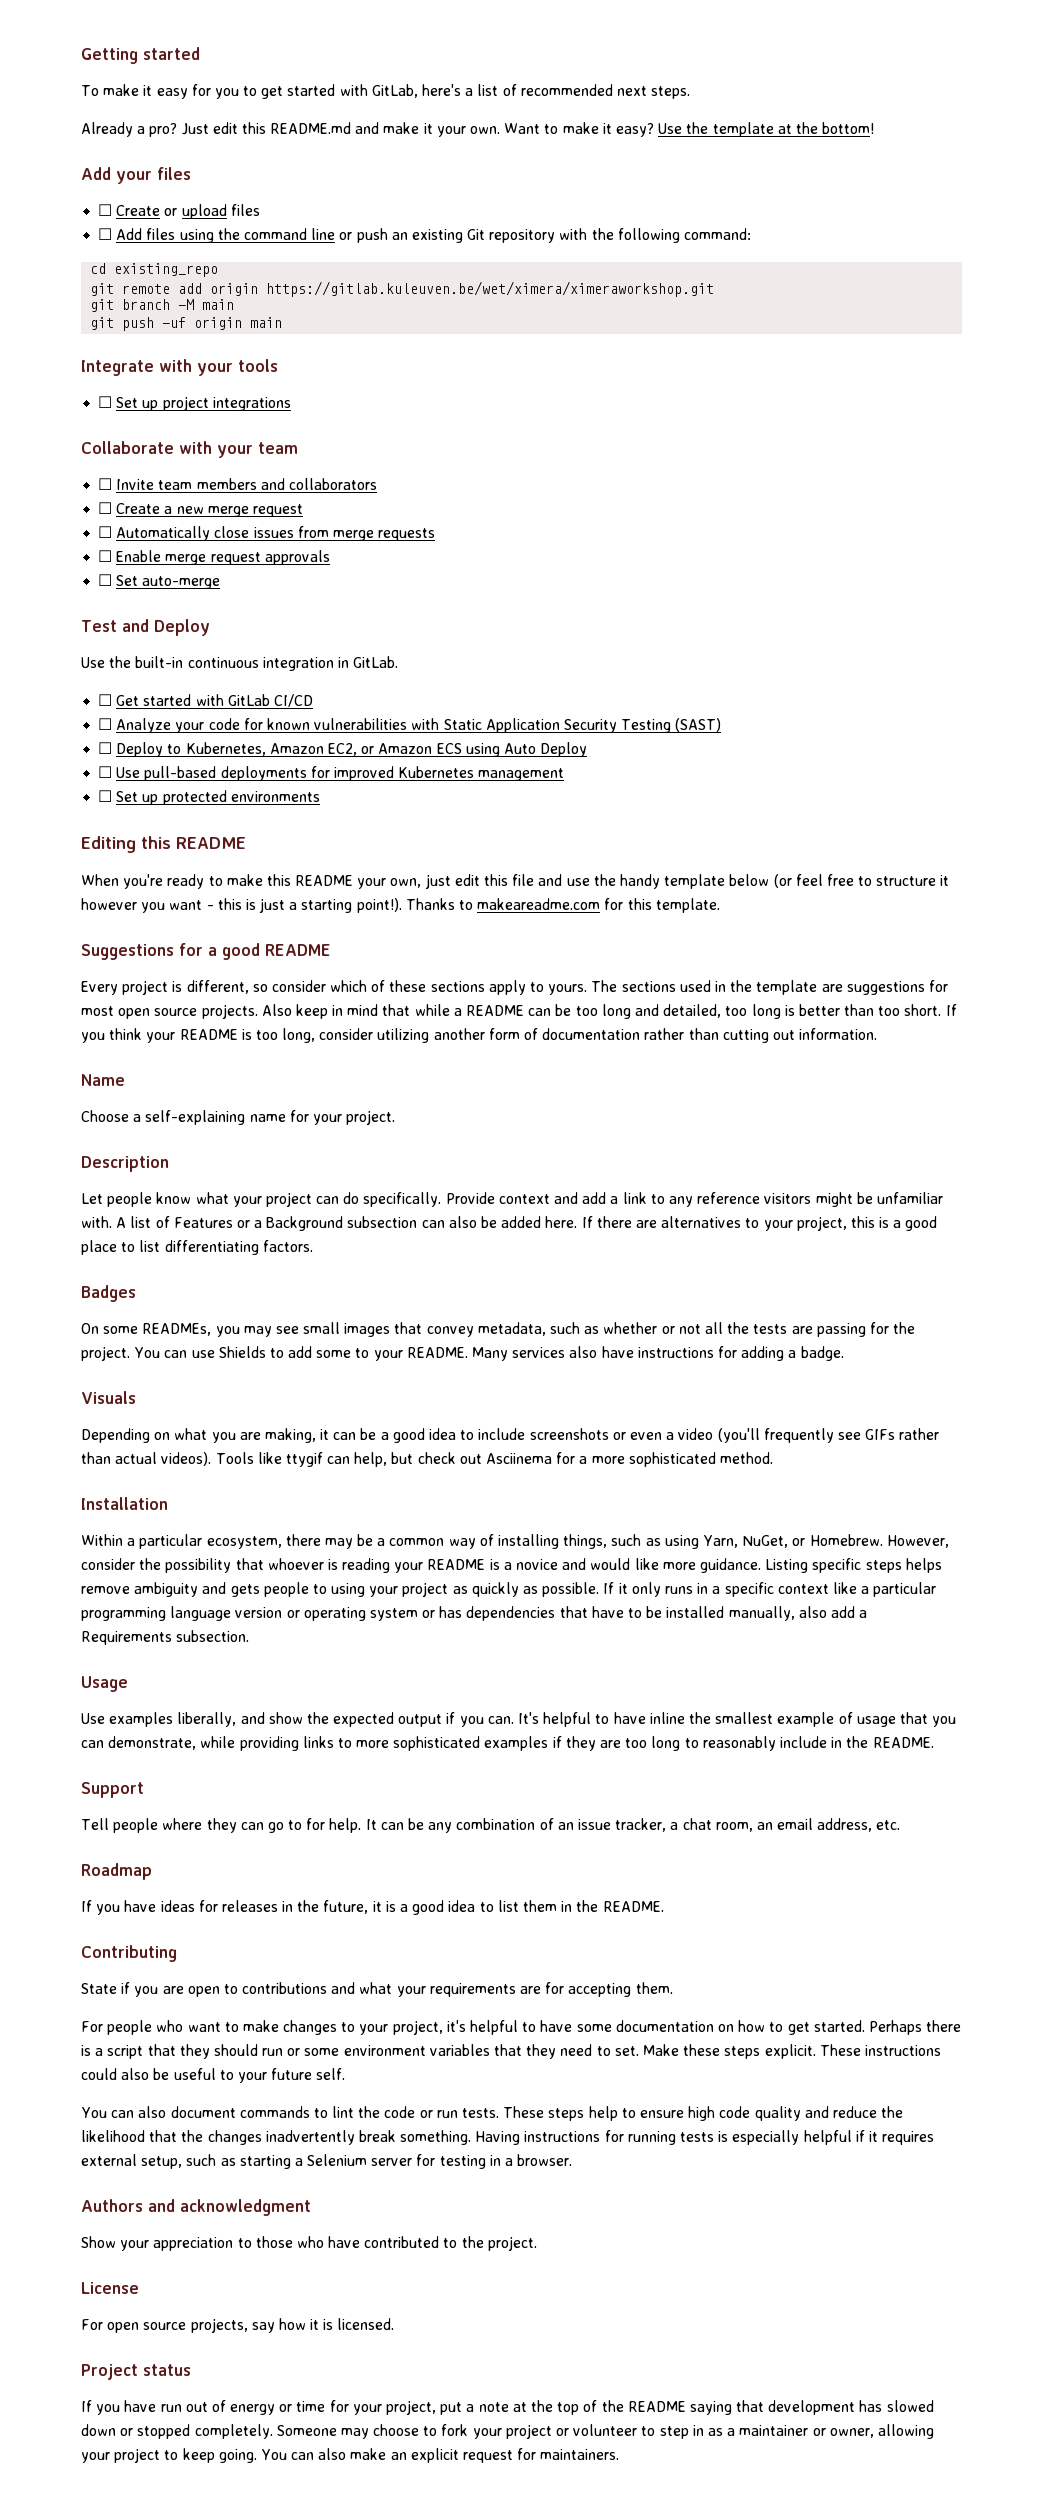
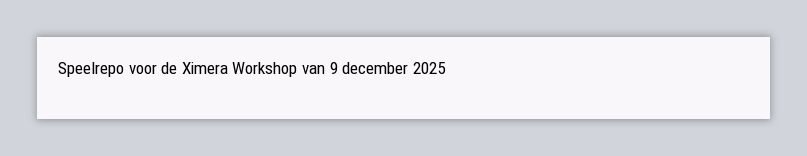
[81,47,200,64] [81,84,691,99] [81,122,875,137] [81,167,191,184] [98,204,260,219] [98,228,752,243] [90,263,219,277] [90,281,715,297] [90,299,235,312] [90,317,283,331] [81,359,278,376] [98,396,291,411] [81,441,298,458] [98,478,377,490] [98,502,303,517] [98,526,436,541] [98,550,330,565] [98,574,221,589] [81,619,210,636] [81,656,399,671] [98,694,313,707] [98,718,722,733] [98,742,588,757] [98,766,565,781] [98,790,320,805] [81,836,246,853] [81,874,950,889] [81,898,720,913] [81,943,331,960] [81,980,948,995] [81,1004,957,1019] [81,1028,878,1043] [81,1074,125,1086] [81,1110,396,1125] [81,1156,169,1172] [81,1192,943,1207] [81,1216,938,1231] [81,1240,313,1255] [81,1285,136,1302] [81,1322,916,1337] [81,1346,844,1361] [81,1391,136,1404] [81,1428,940,1443] [81,1452,773,1467] [81,1497,168,1510] [81,1534,949,1549] [81,1558,942,1573] [81,1582,937,1597] [81,1606,868,1621] [81,1630,250,1645] [81,1676,128,1692] [81,1712,957,1727] [81,1736,934,1751] [81,1782,144,1798] [81,1818,901,1833] [81,1863,152,1880] [81,1900,664,1915] [81,1945,177,1962] [81,1982,673,1997] [81,2020,962,2035] [81,2044,941,2059] [81,2068,346,2083] [81,2106,904,2121] [81,2130,935,2145] [81,2154,573,2169] [81,2199,311,2216] [81,2236,537,2251] [81,2282,139,2294] [81,2318,395,2333] [81,2364,191,2380] [81,2400,934,2415] [81,2424,934,2439] [81,2448,620,2463] Getting started // To make it easy for you to get started with GitLab, here's a list of recommended next steps. // Already a pro? Just edit this README.md and make it your own. Want to make it easy? Use the template at the bottom! // Add your files // ☐ Create or upload files // ☐ Add files using the command line or push an existing Git repository with the following command: // cd existing_repo // git remote add origin https://gitlab.kuleuven.be/wet/ximera/ximeraworkshop.git // git branch -M main // git push -uf origin main // Integrate with your tools // ☐ Set up project integrations // Collaborate with your team // ☐ Invite team members and collaborators // ☐ Create a new merge request // ☐ Automatically close issues from merge requests // ☐ Enable merge request approvals // ☐ Set auto-merge // Test and Deploy // Use the built-in continuous integration in GitLab. // ☐ Get started with GitLab CI/CD // ☐ Analyze your code for known vulnerabilities with Static Application Security Testing (SAST) // ☐ Deploy to Kubernetes, Amazon EC2, or Amazon ECS using Auto Deploy // ☐ Use pull-based deployments for improved Kubernetes management // ☐ Set up protected environments // Editing this README // When you're ready to make this README your own, just edit this file and use the handy template below (or feel free to structure it however you want - this is just a starting point!). Thanks to makeareadme.com for this template. // Suggestions for a good README // Every project is different, so consider which of these sections apply to yours. The sections used in the template are suggestions for most open source projects. Also keep in mind that while a README can be too long and detailed, too long is better than too short. If you think your README is too long, consider utilizing another form of documentation rather than cutting out information. // Name // Choose a self-explaining name for your project. // Description // Let people know what your project can do specifically. Provide context and add a link to any reference visitors might be unfamiliar with. A list of Features or a Background subsection can also be added here. If there are alternatives to your project, this is a good place to list differentiating factors. // Badges // On some READMEs, you may see small images that convey metadata, such as whether or not all the tests are passing for the project. You can use Shields to add some to your README. Many services also have instructions for adding a badge. // Visuals // Depending on what you are making, it can be a good idea to include screenshots or even a video (you'll frequently see GIFs rather than actual videos). Tools like ttygif can help, but check out Asciinema for a more sophisticated method. // Installation // Within a particular ecosystem, there may be a common way of installing things, such as using Yarn, NuGet, or Homebrew. However, consider the possibility that whoever is reading your README is a novice and would like more guidance. Listing specific steps helps remove ambiguity and gets people to using your project as quickly as possible. If it only runs in a specific context like a particular programming language version or operating system or has dependencies that have to be installed manually, also add a Requirements subsection. // Usage // Use examples liberally, and show the expected output if you can. It's helpful to have inline the smallest example of usage that you can demonstrate, while providing links to more sophisticated examples if they are too long to reasonably include in the README. // Support // Tell people where they can go to for help. It can be any combination of an issue tracker, a chat room, an email address, etc. // Roadmap // If you have ideas for releases in the future, it is a good idea to list them in the README. // Contributing // State if you are open to contributions and what your requirements are for accepting them. // For people who want to make changes to your project, it's helpful to have some documentation on how to get started. Perhaps there is a script that they should run or some environment variables that they need to set. Make these steps explicit. These instructions could also be useful to your future self. // You can also document commands to lint the code or run tests. These steps help to ensure high code quality and reduce the likelihood that the changes inadvertently break something. Having instructions for running tests is especially helpful if it requires external setup, such as starting a Selenium server for testing in a browser. // Authors and acknowledgment // Show your appreciation to those who have contributed to the project. // License // For open source projects, say how it is licensed. // Project status // If you have run out of energy or time for your project, put a note at the top of the README saying that development has slowed down or stopped completely. Someone may choose to fork your project or volunteer to step in as a maintainer or owner, allowing your project to keep going. You can also make an explicit request for maintainers. -> [58,62,446,77] Speelrepo voor de Ximera Workshop van 9 december 2025

